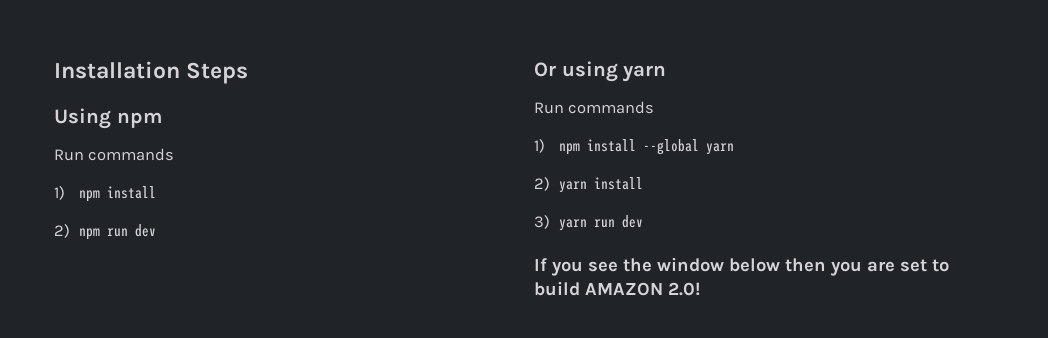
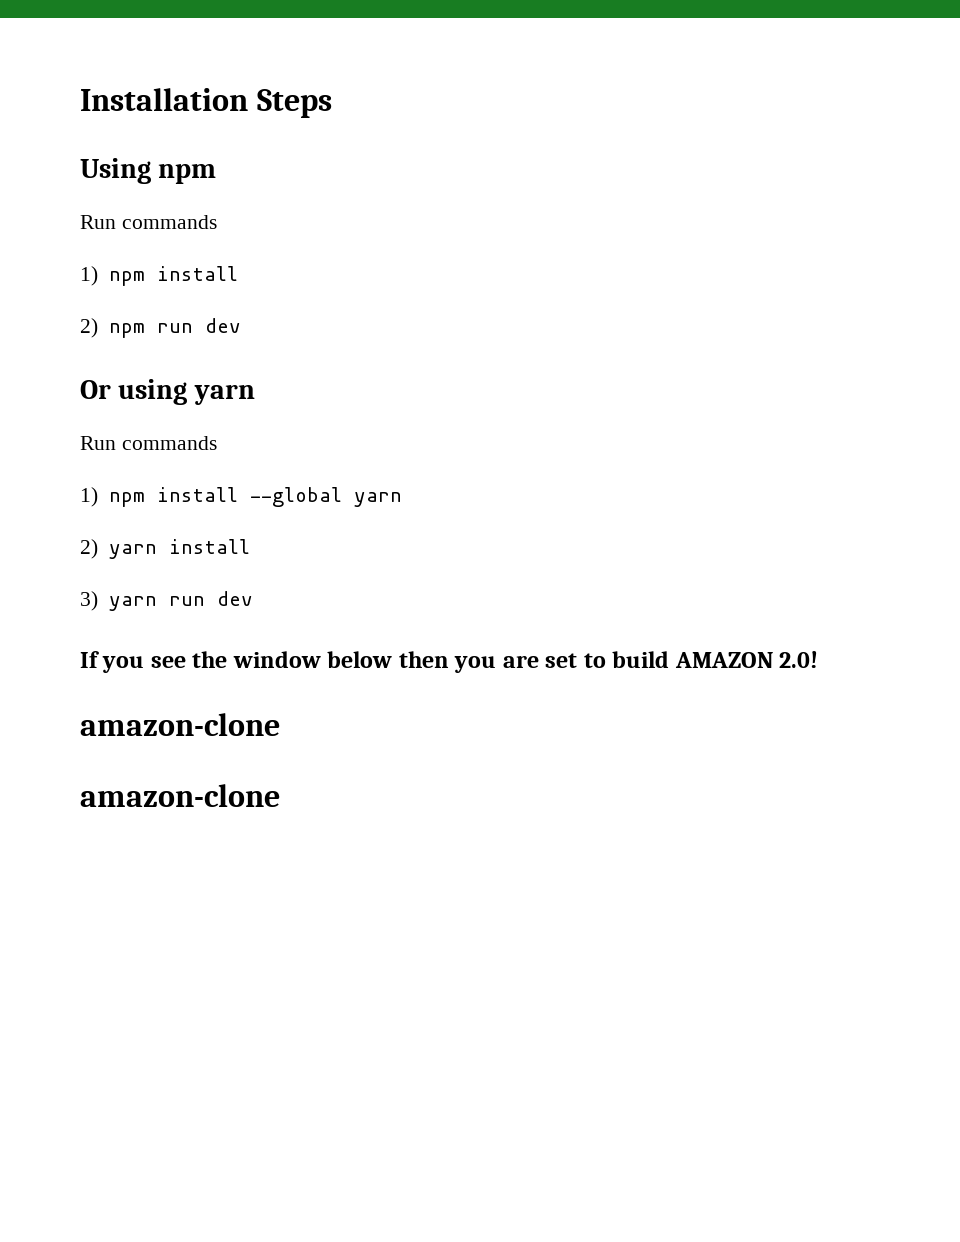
(700, 289) none -> [80,713,280,736] [80,784,280,807] // amazon-clone // amazon-clone

